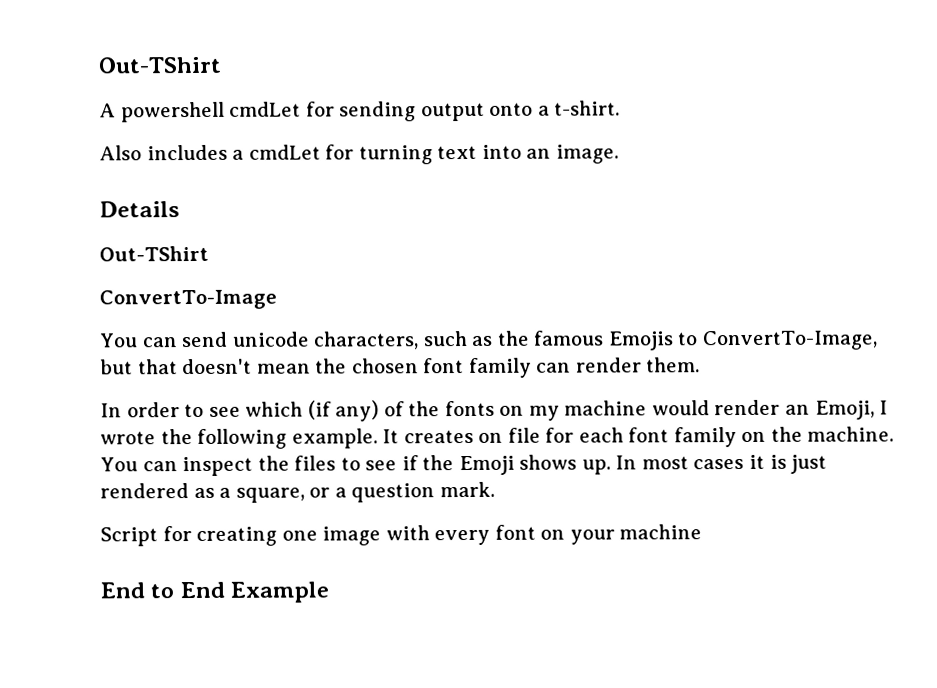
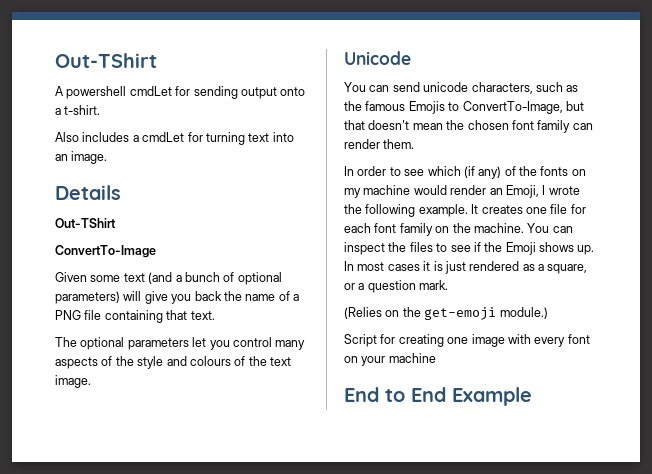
(277, 299) none -> [55,272,282,285] [55,291,299,304] [55,310,215,323] [55,337,306,350] [55,356,291,369] [55,375,91,388] [344,51,411,65] // Given some text (and a bunch of optional parameters) will give you back the name of a PNG file containing that text. // The optional parameters let you control many aspects of the style and colours of the text image. // Unicode
[478,432,504,443] on -> [525,207,547,214] one
(495, 489) none -> [344,307,548,320] // (Relies on the get-emoji module.)

